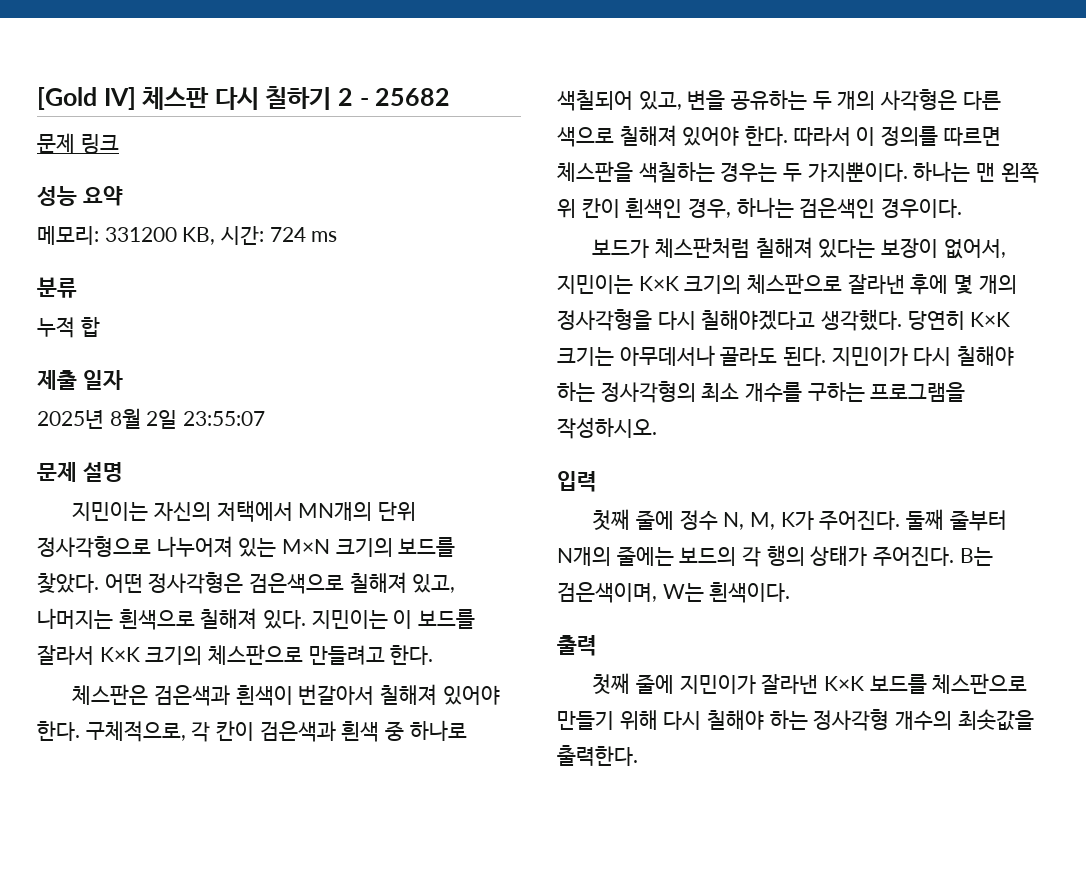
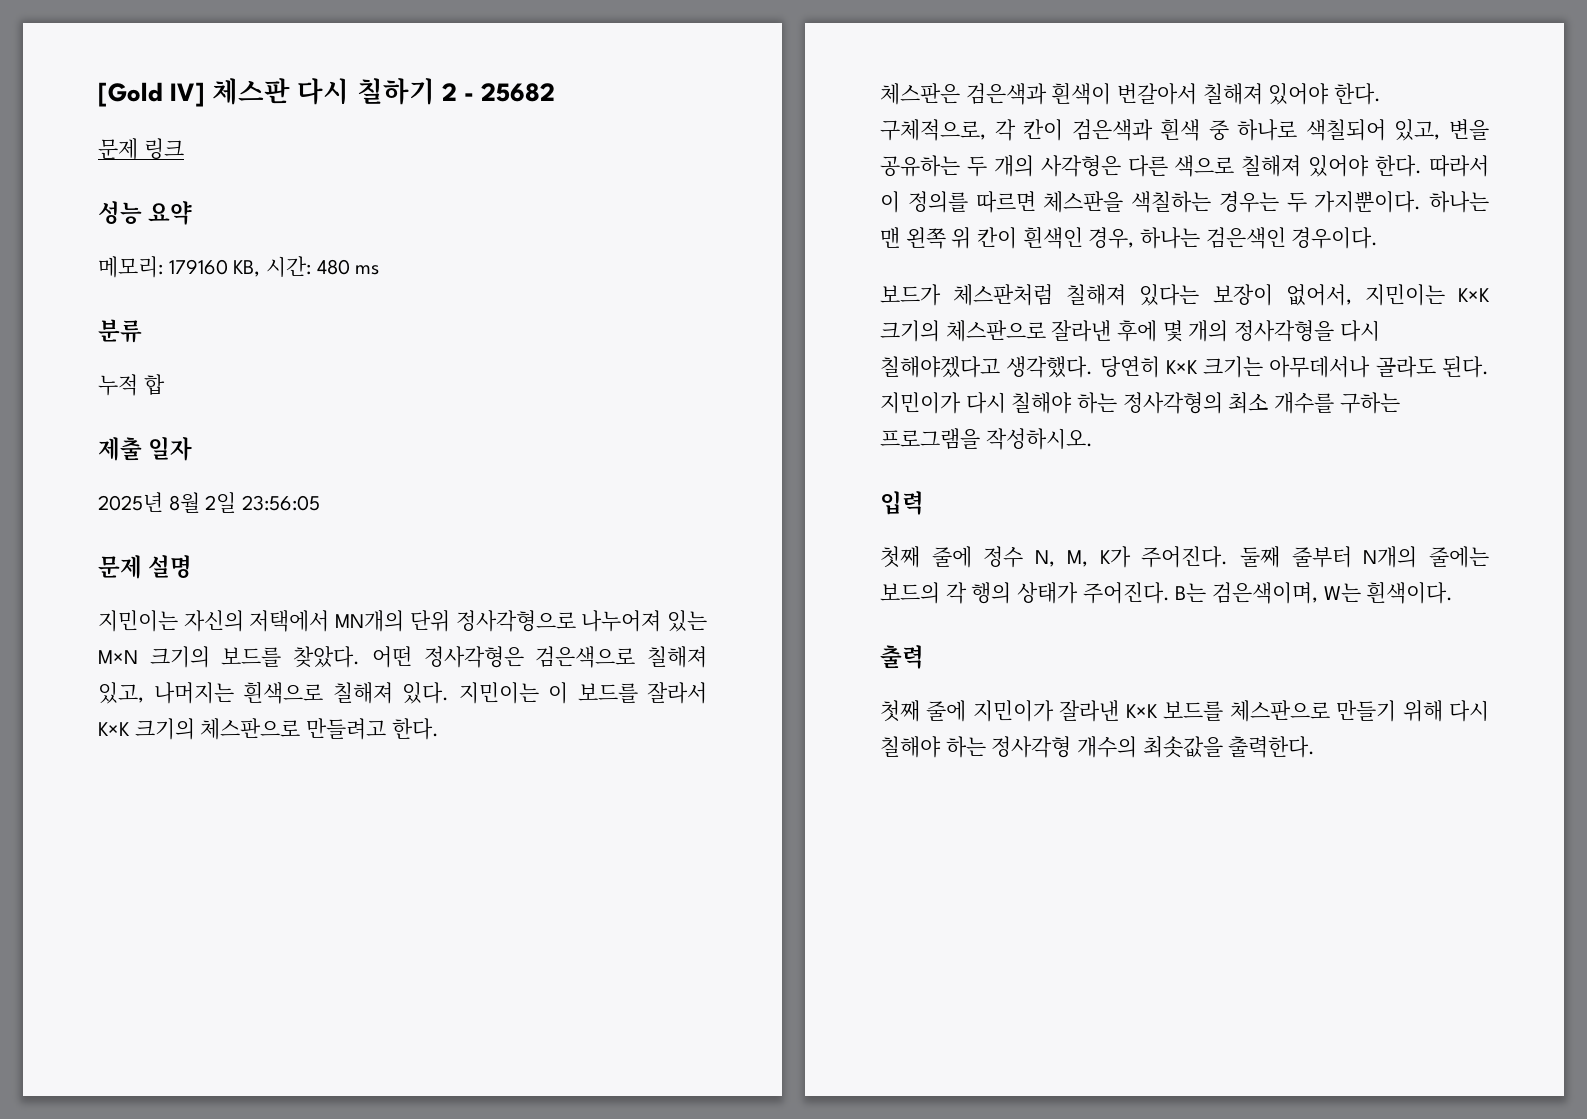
[104,227,177,242] 331200 -> [168,259,228,275] 179160
[269,227,306,242] 724 -> [316,259,350,275] 480
[183,411,266,426] 23:55:07 -> [242,495,321,511] 23:56:05

